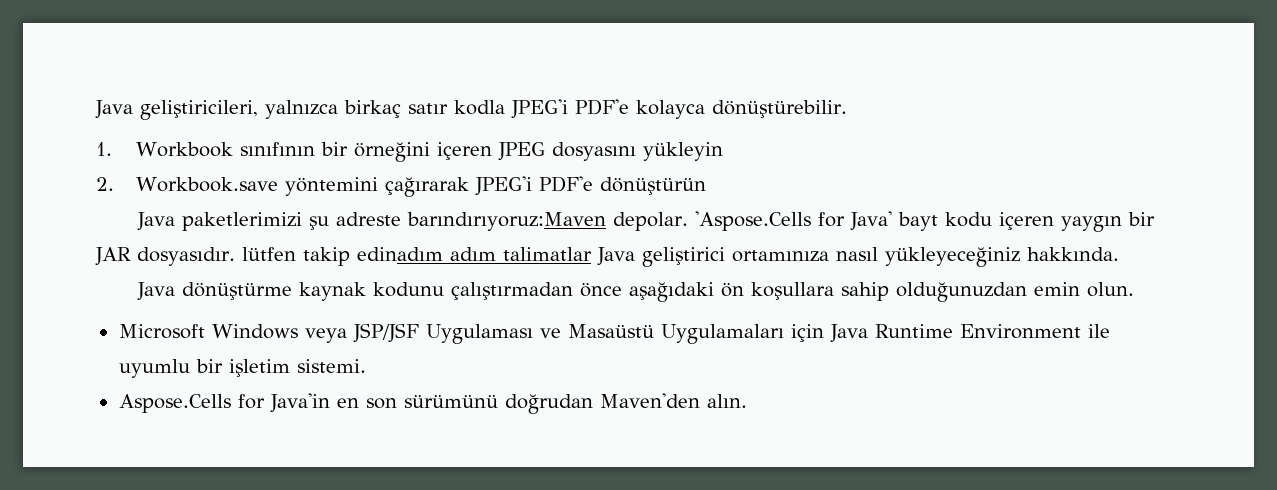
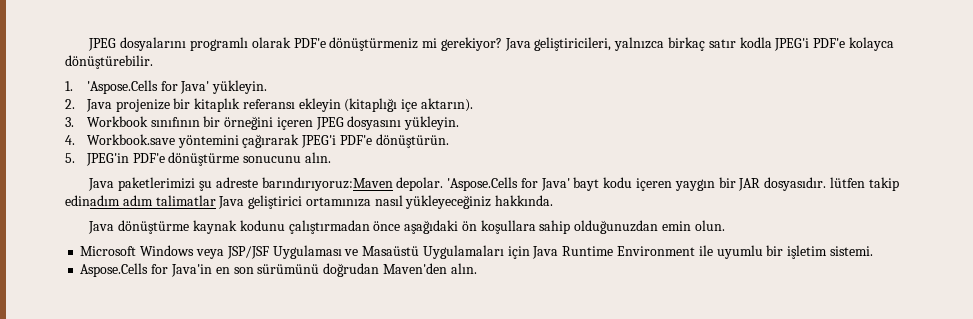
(95, 109) none -> [88,37,502,51] JPEG dosyalarını programlı olarak PDF'e dönüştürmeniz mi gerekiyor?
(112, 149) none -> [86,80,268,94] [65,98,474,112] [65,117,74,127] 'Aspose.Cells for Java' yükleyin. // 2. Java projenize bir kitaplık referansı ekleyin (kitaplığı içe aktarın). // 3.
[643,142,724,161] [96,177,114,191] yükleyin // 2. -> [404,116,460,130] [65,135,75,145] yükleyin. // 4.
[600,177,707,195] dönüştürün -> [375,134,449,148] [65,152,331,166] dönüştürün. // 5. JPEG'in PDF'e dönüştürme sonucunu alın.

